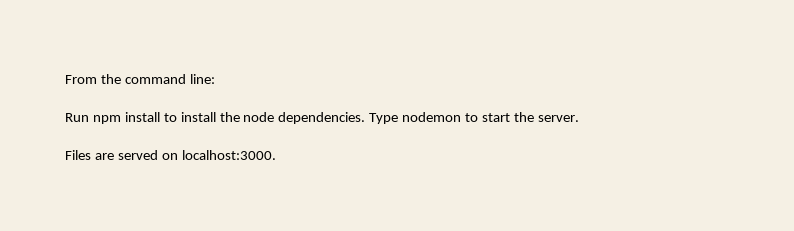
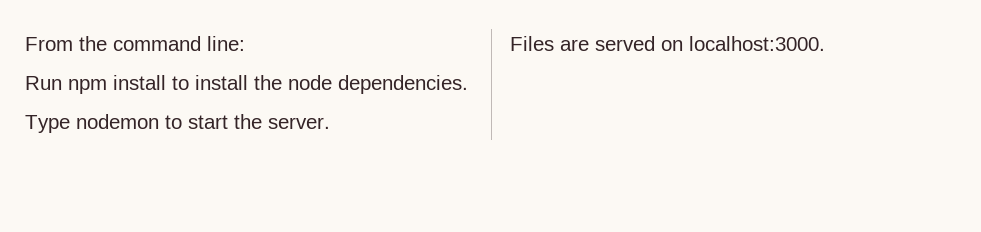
(366, 118) none -> (468, 84) //

